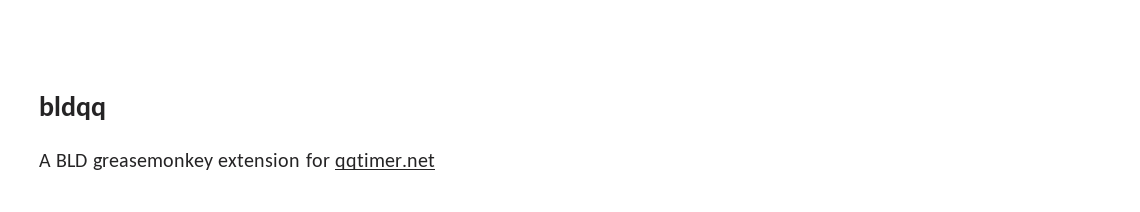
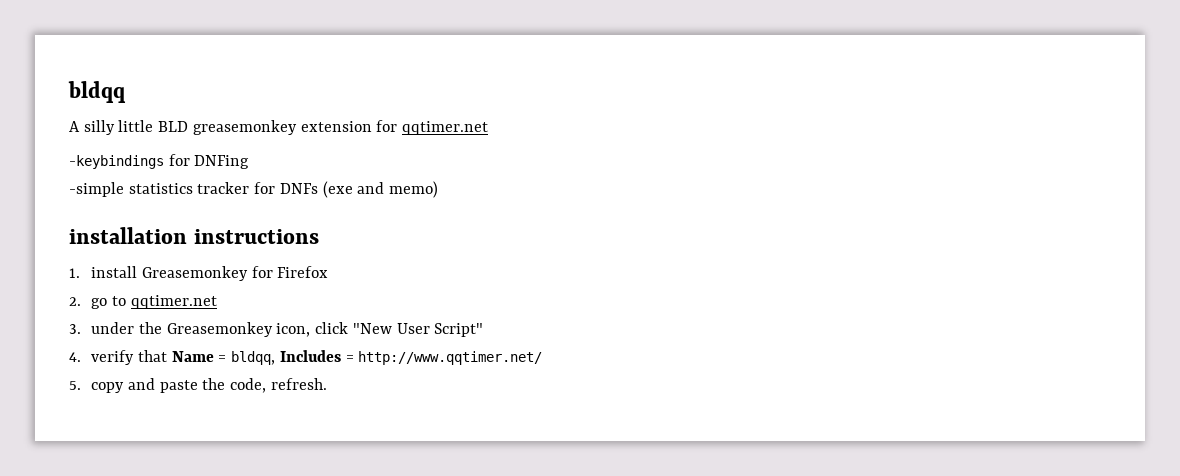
(51, 160) none -> [83,120,154,135] silly little
(435, 161) none -> [69,154,250,169] [69,181,439,198] [69,227,319,244] [69,266,329,281] [69,295,217,309] [69,322,484,337] [69,350,543,365] [69,378,327,393] // -keybindings for DNFing // -simple statistics tracker for DNFs (exe and memo) // installation instructions // 1. install Greasemonkey for Firefox // 2. go to qqtimer.net // 3. under the Greasemonkey icon, click "New User Script" // 4. verify that Name = bldqq, Includes = http://www.qqtimer.net/ // 5. copy and paste the code, refresh.

